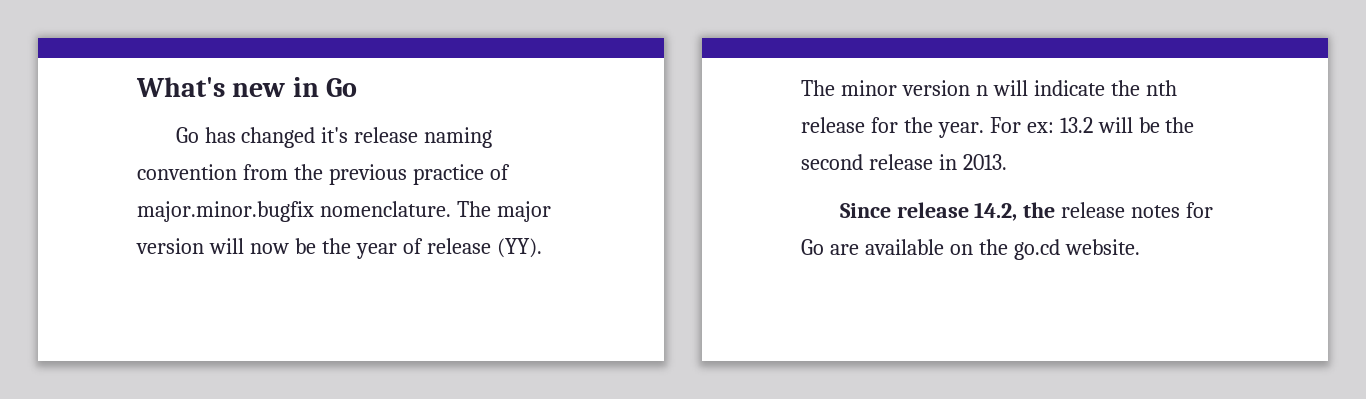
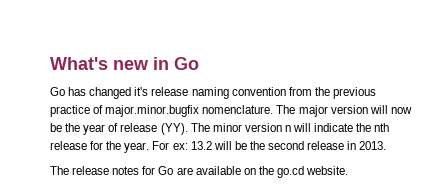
[839,202,1056,221] Since release 14.2, the -> [50,166,69,175] The

